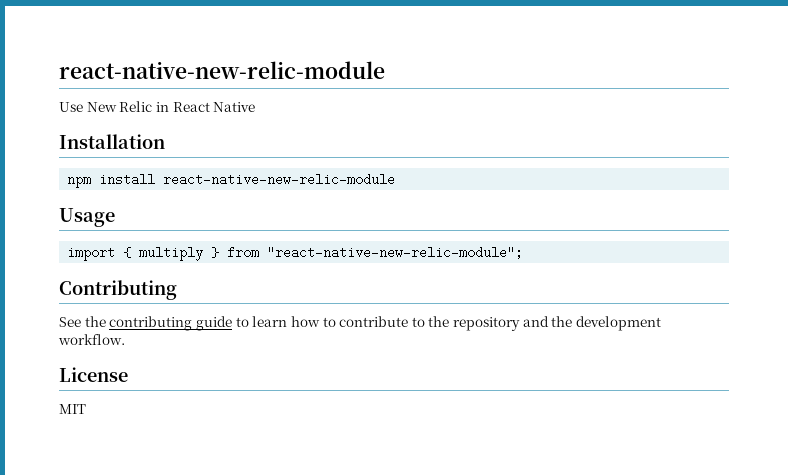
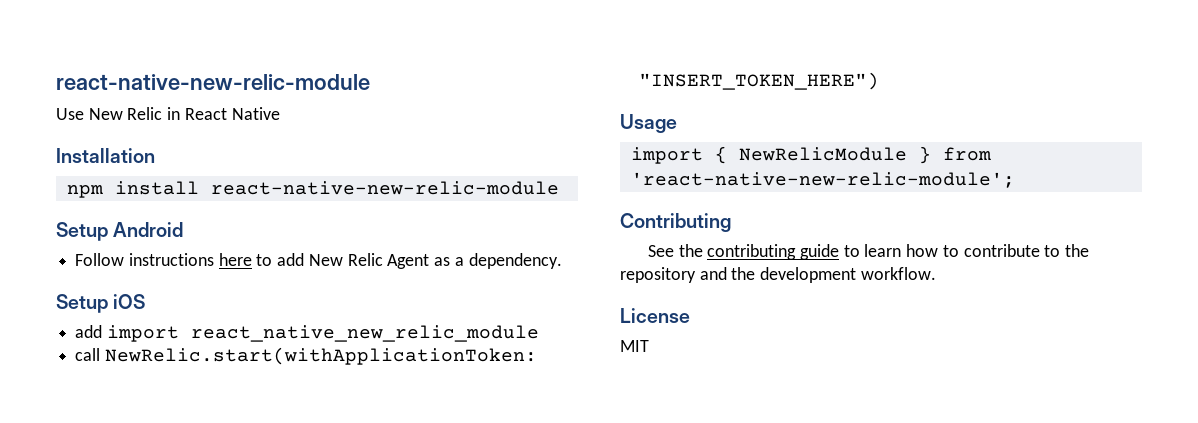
(396, 179) none -> [56,222,184,241] [75,253,562,269] [56,294,146,313] [75,325,539,342] [75,347,537,365] [639,72,880,90] // Setup Android // Follow instructions here to add New Relic Agent as a dependency. // Setup iOS // add import react_native_new_relic_module // call NewRelic.start(withApplicationToken: "INSERT_TOKEN_HERE")
[139,247,204,261] multiply -> [738,147,907,161] NewRelicModule
[267,246,524,259] "react-native-new-relic-module"; -> [630,172,1015,188] 'react-native-new-relic-module';

